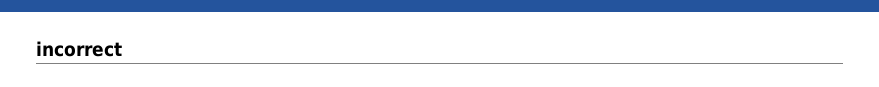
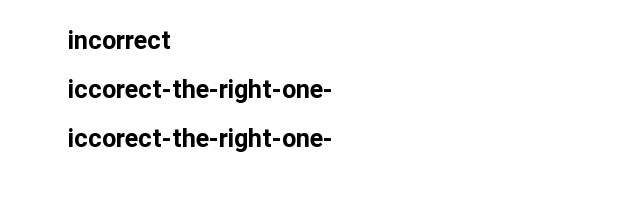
(122, 49) none -> [68,79,333,103] [68,128,333,152] // iccorect-the-right-one- // iccorect-the-right-one-

